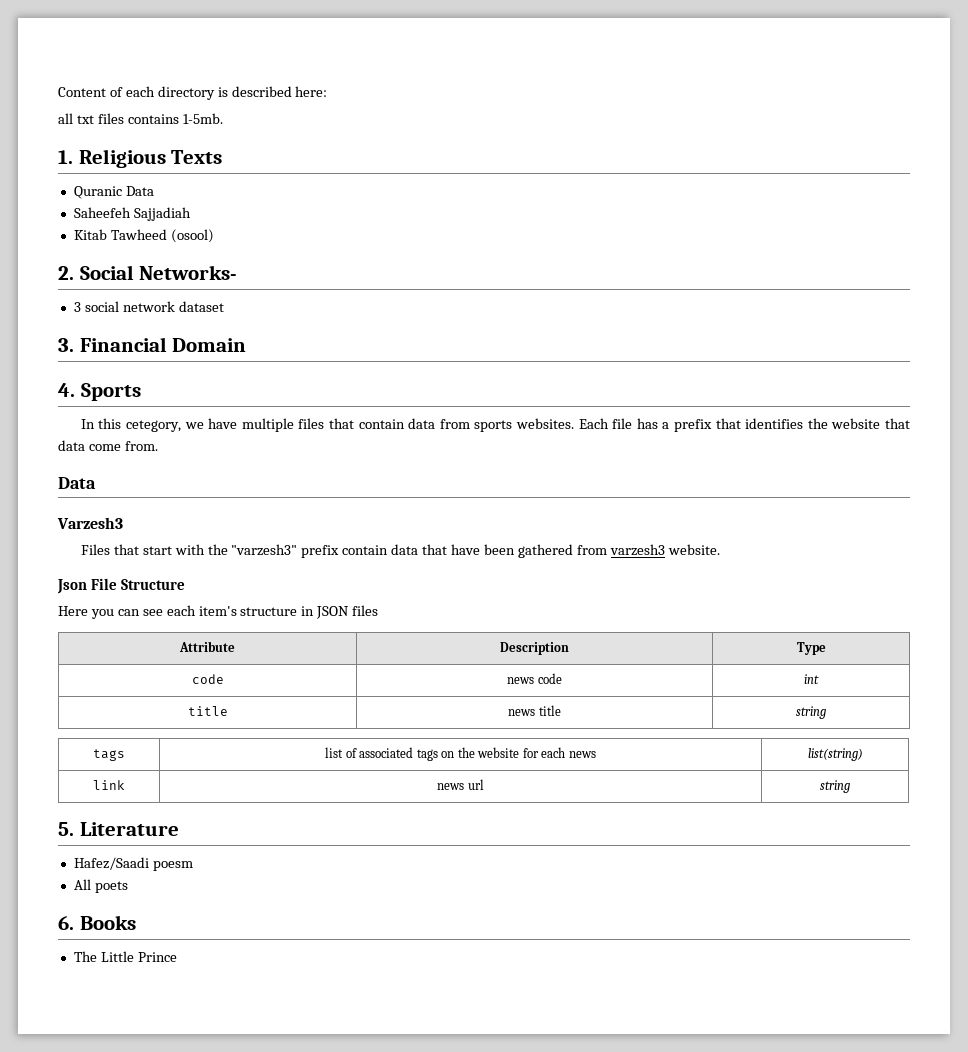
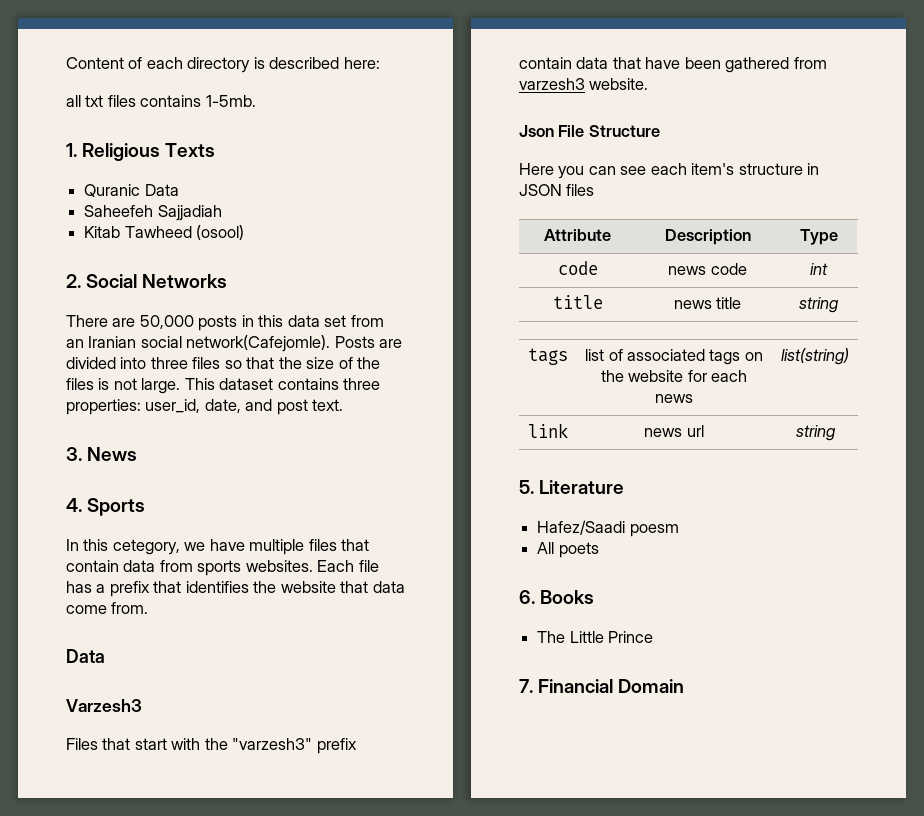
[139,265,238,280] [73,301,224,312] Networks- // 3 social network dataset -> [142,274,228,288] [66,315,384,331] [66,335,403,352] [66,357,381,369] [66,378,381,394] [66,399,344,415] Networks // There are 50,000 posts in this data set from an Iranian social network(Cafejomle). Posts are divided into three files so that the size of the files is not large. This dataset contains three properties: user_id, date, and post text.
[79,337,247,352] Financial Domain -> [87,447,138,461] News
(177, 957) none -> [519,679,685,693] // 7. Financial Domain

